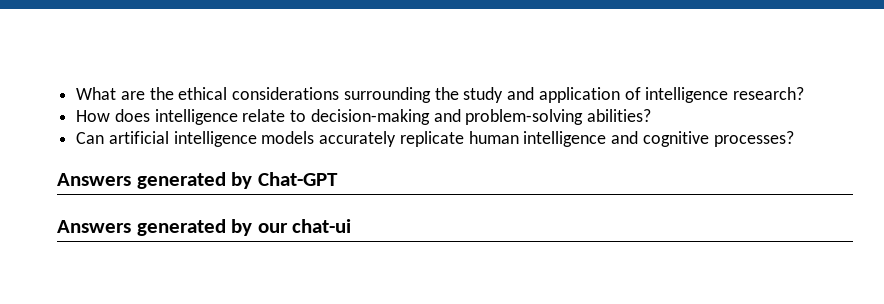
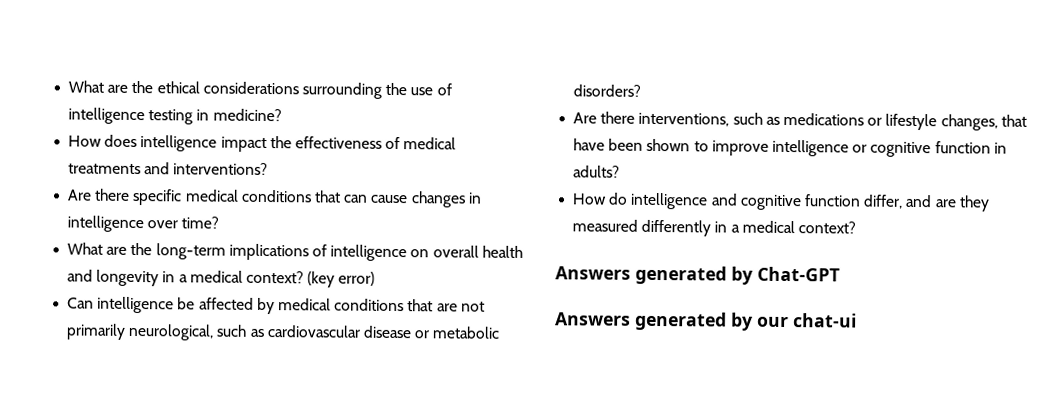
[463,87,804,103] [76,109,652,125] [76,131,794,147] study and application of intelligence research? // How does intelligence relate to decision-making and problem-solving abilities? // Can artificial intelligence models accurately replicate human intelligence and cognitive processes? -> [410,83,452,96] [68,107,282,125] [68,134,457,153] [68,162,269,176] [67,188,482,208] [67,215,220,233] [67,242,523,262] [67,269,376,288] [67,296,485,315] [66,323,501,341] [573,84,642,97] [573,111,1027,131] [573,138,1007,158] [573,165,621,178] [572,192,990,212] [572,219,856,237] use of intelligence testing in medicine? // How does intelligence impact the effectiveness of medical treatments and interventions? // Are there specific medical conditions that can cause changes in intelligence over time? // What are the long-term implications of intelligence on overall health and longevity in a medical context? (key error) // Can intelligence be affected by medical conditions that are not primarily neurological, such as cardiovascular disease or metabolic disorders? // Are there interventions, such as medications or lifestyle changes, that have been shown to improve intelligence or cognitive function in adults? // How do intelligence and cognitive function differ, and are they measured differently in a medical context?

